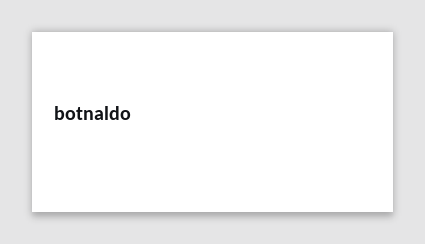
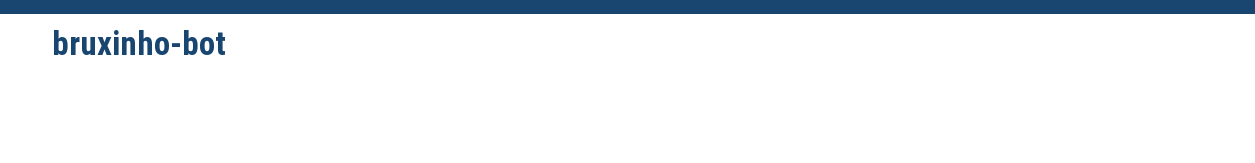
[54,106,131,120] botnaldo -> [52,30,226,55] bruxinho-bot

